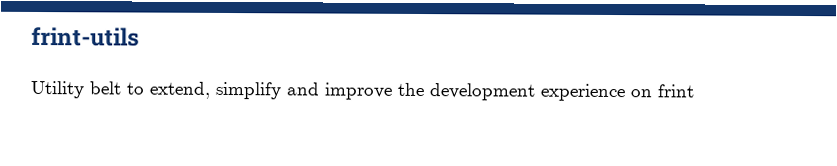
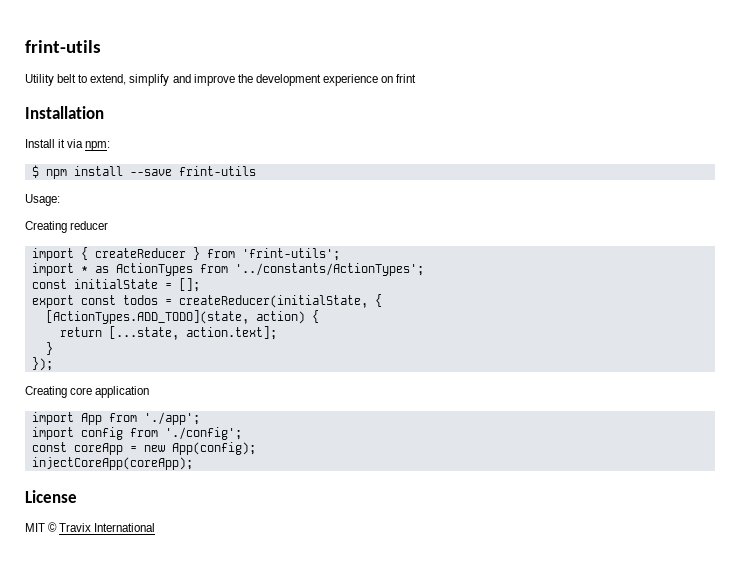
(694, 91) none -> [25,106,104,119] [25,139,111,151] [31,165,256,179] [25,194,60,206] [25,221,109,233] [31,247,340,261] [31,263,424,276] [31,278,200,292] [31,294,382,308] [45,310,319,324] [59,326,277,340] [45,342,53,355] [31,357,53,371] [25,386,150,398] [31,412,200,425] [31,427,242,440] [31,442,256,455] [31,457,193,470] [25,490,77,503] [25,522,156,532] // Installation // Install it via npm: // $ npm install --save frint-utils // Usage: // Creating reducer // import { createReducer } from 'frint-utils'; // import * as ActionTypes from '../constants/ActionTypes'; // const initialState = []; // export const todos = createReducer(initialState, { // [ActionTypes.ADD_TODO](state, action) { // return [...state, action.text]; // } // }); // Creating core application // import App from './app'; // import config from './config'; // const coreApp = new App(config); // injectCoreApp(coreApp); // License // MIT © Travix International

